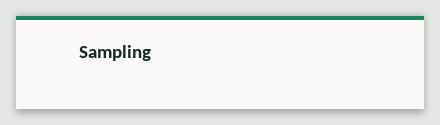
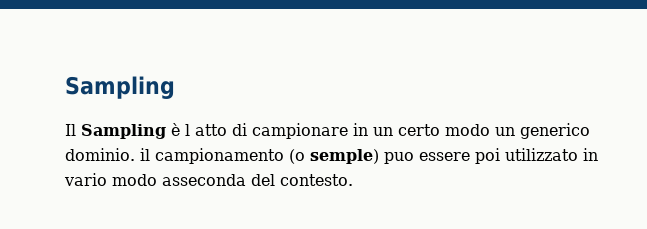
[79,45,151,61] Sampling -> [65,76,175,99] [65,123,590,139] [65,148,598,164] [64,173,353,186] Sampling // Il Sampling è l atto di campionare in un certo modo un generico dominio. il campionamento (o semple) puo essere poi utilizzato in vario modo asseconda del contesto.

